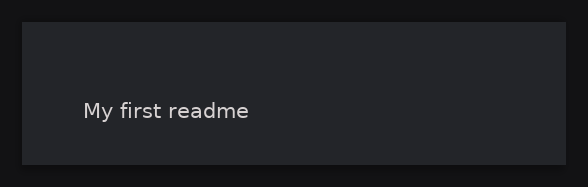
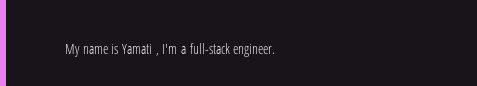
[120,102,249,118] first readme -> [82,43,276,57] name is Yamati , I'm a full-stack engineer.

